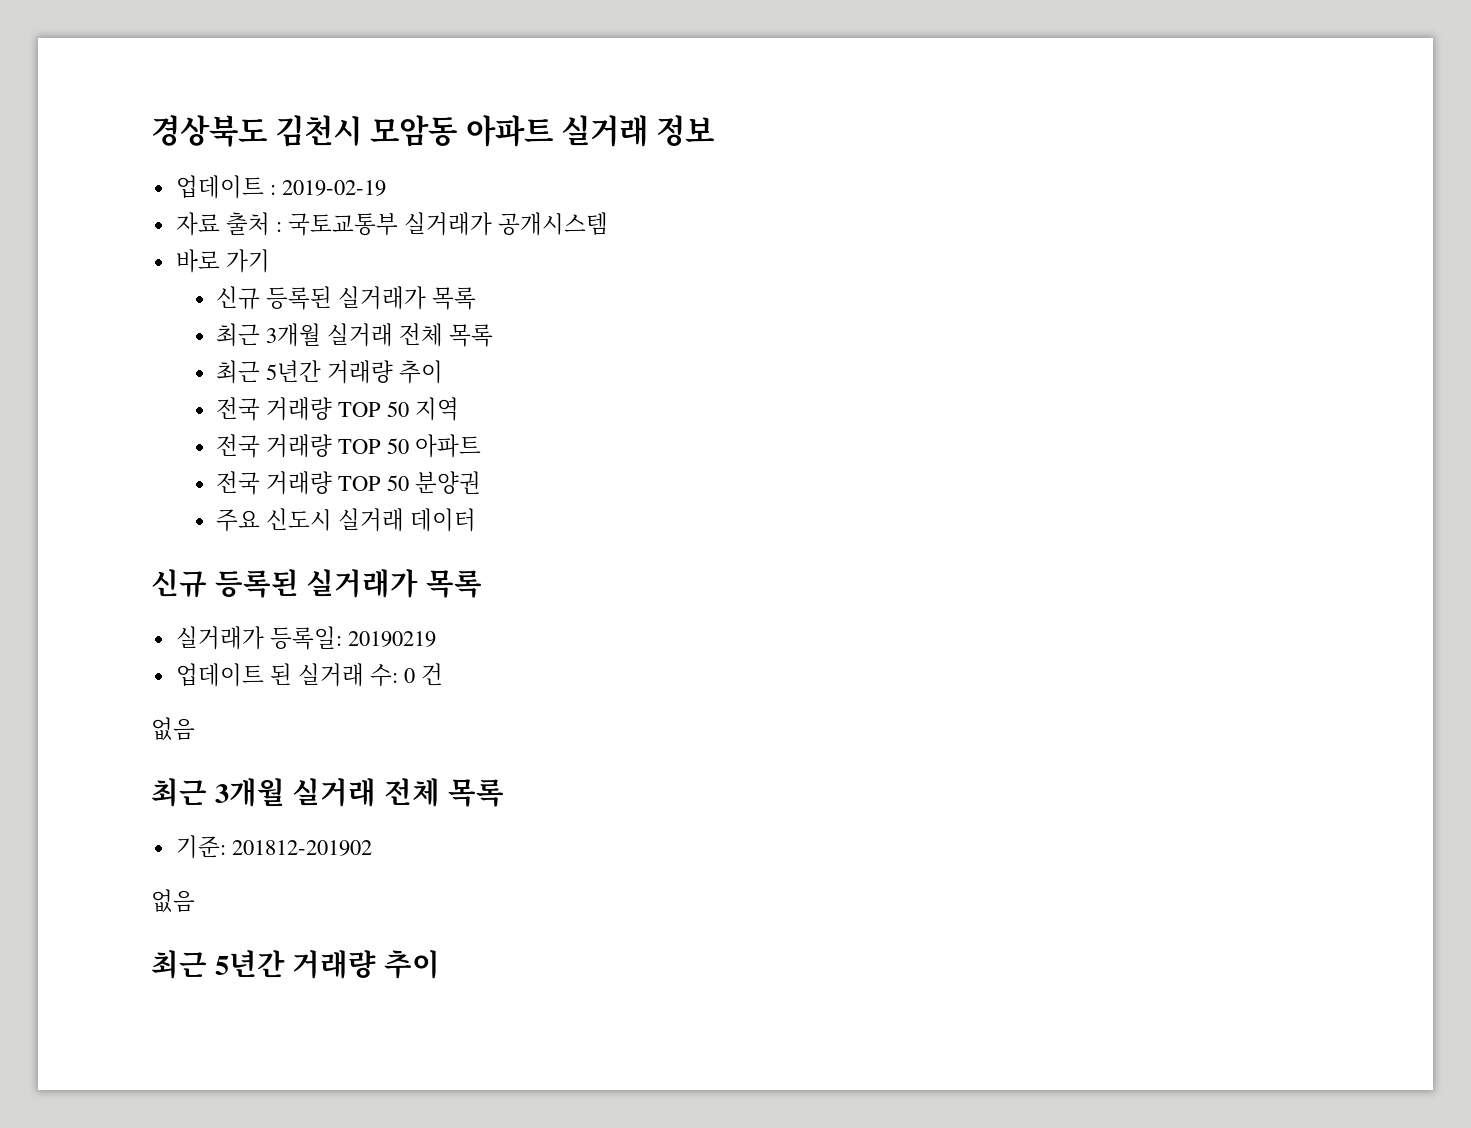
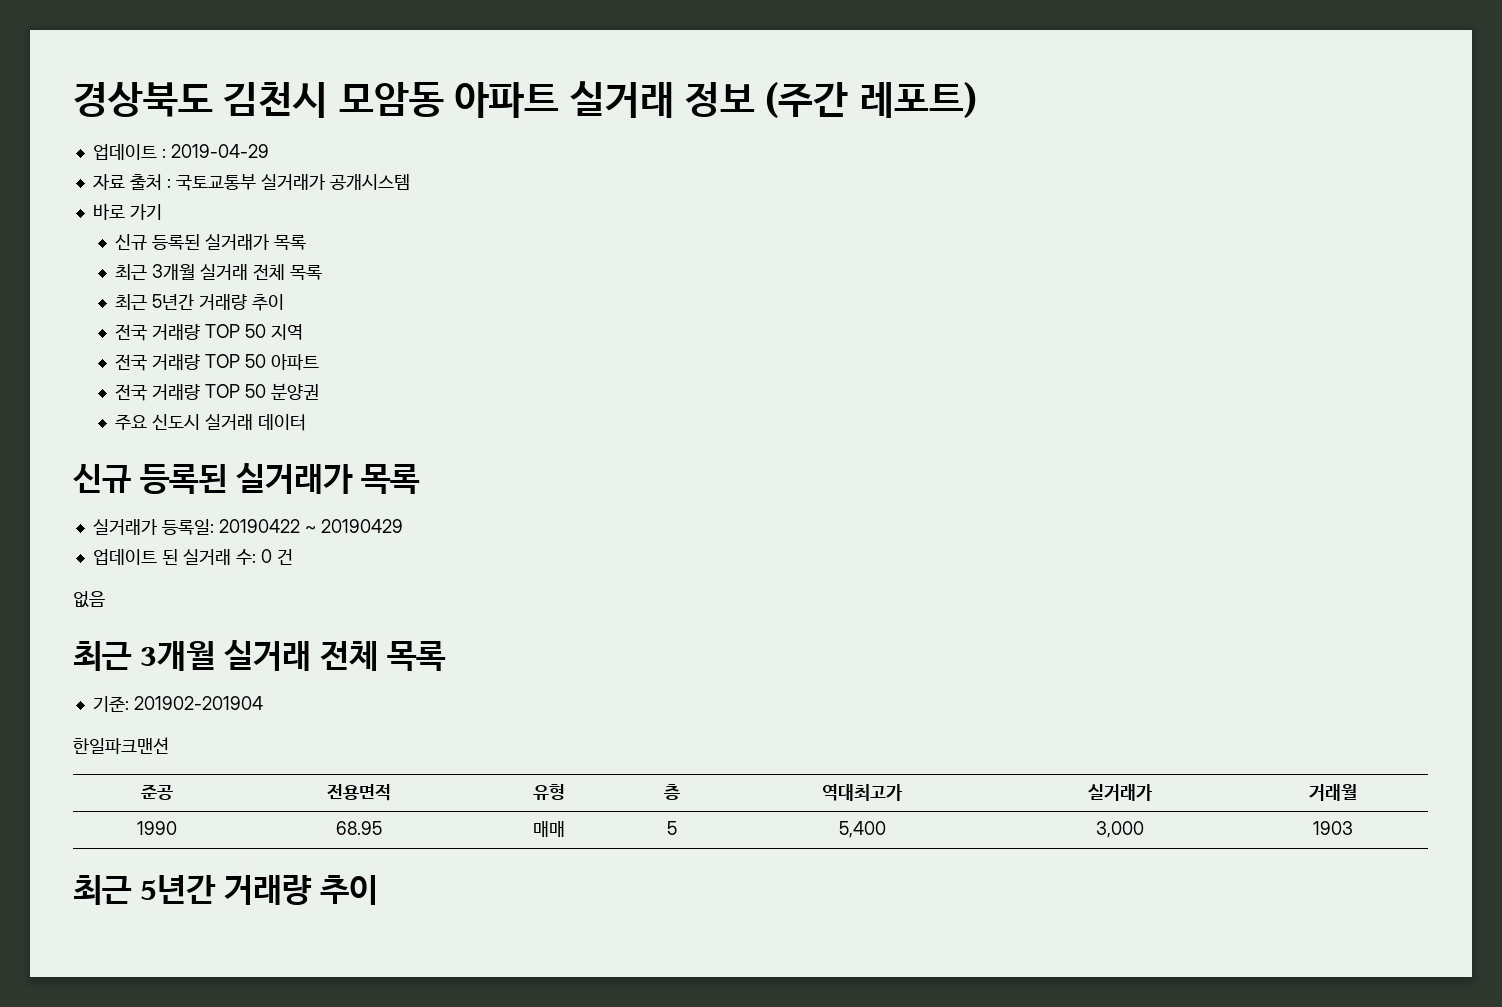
(715, 130) none -> [765,82,977,118] (주간 레포트)
[281,180,386,196] 2019-02-19 -> [170,144,269,158] 2019-04-29
[347,631,436,647] 20190219 -> [218,519,403,533] 20190422 ~ 20190429
[231,840,372,856] [151,889,195,913] 201812-201902 // 없음 -> [133,696,263,710] [73,737,169,755] [141,784,173,800] [326,784,391,801] [533,784,565,800] [663,784,680,800] [822,784,903,801] [1088,784,1153,801] [1308,784,1357,801] [137,821,177,835] [335,821,382,835] [533,821,565,837] [666,821,677,835] [838,821,886,838] [1096,821,1144,838] [1312,821,1353,835] 201902-201904 // 한일파크맨션 // 준공 | 전용면적 | 유형 | 층 | 역대최고가 | 실거래가 | 거래월 // 1990 | 68.95 | 매매 | 5 | 5,400 | 3,000 | 1903

